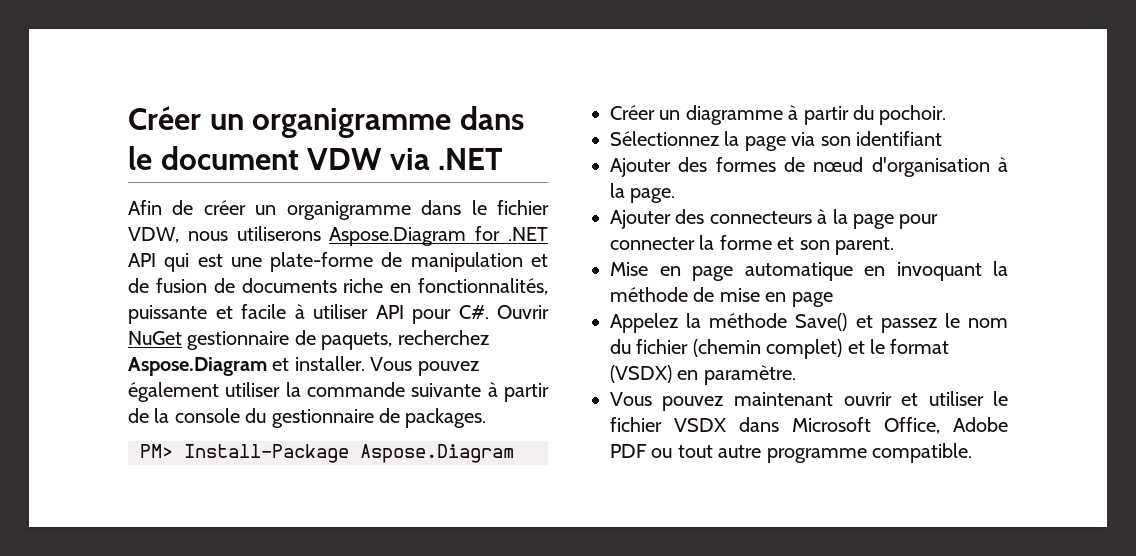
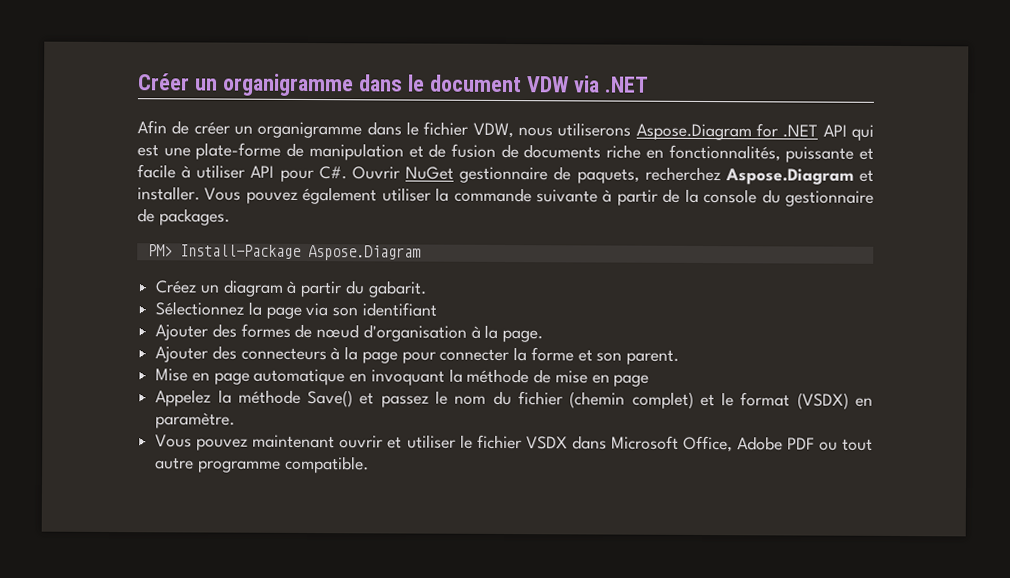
[610,105,783,125] Créer un diagramme -> [155,279,284,297] Créez un diagram
[879,105,947,125] pochoir. -> [367,280,427,298] gabarit.

